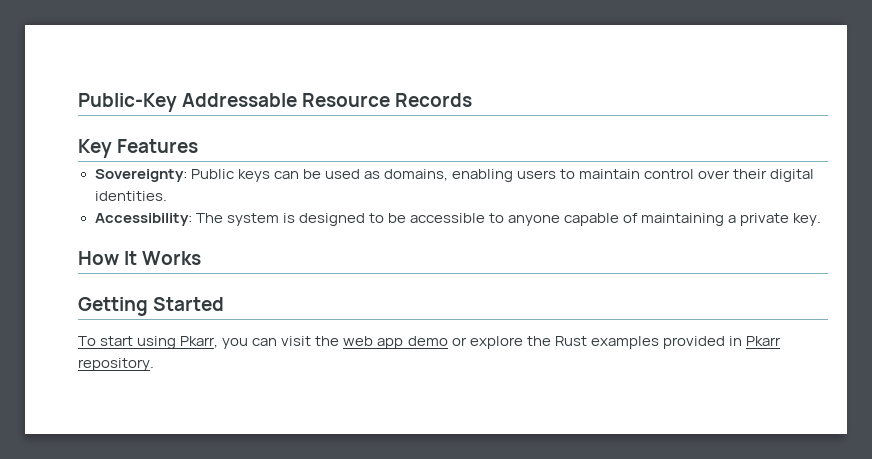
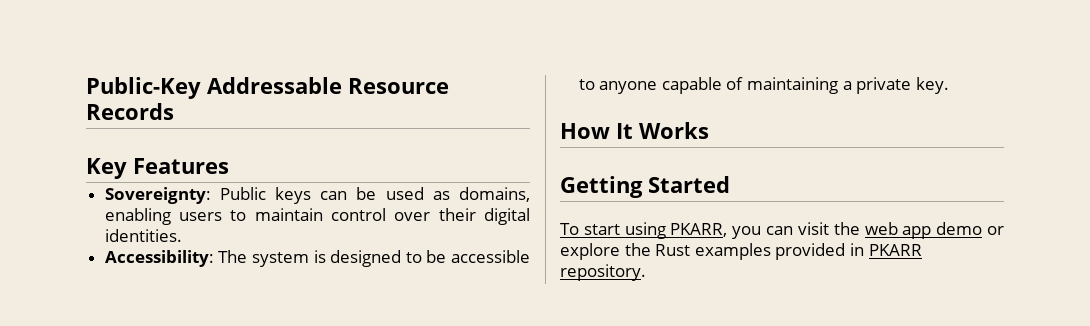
[180,336,219,348] Pkarr, -> [670,223,728,237] PKARR,
[745,336,781,346] Pkarr -> [868,244,922,256] PKARR

